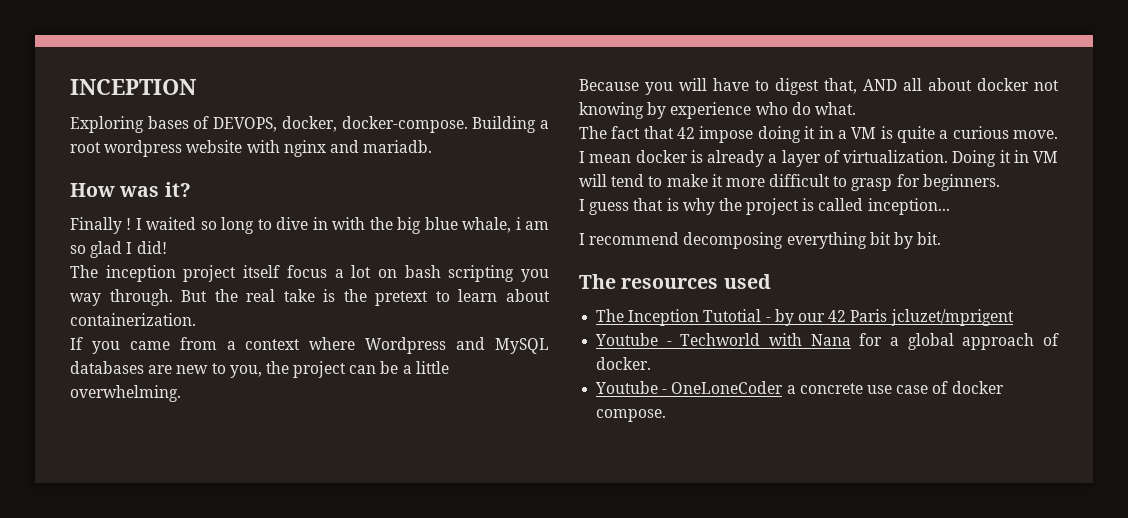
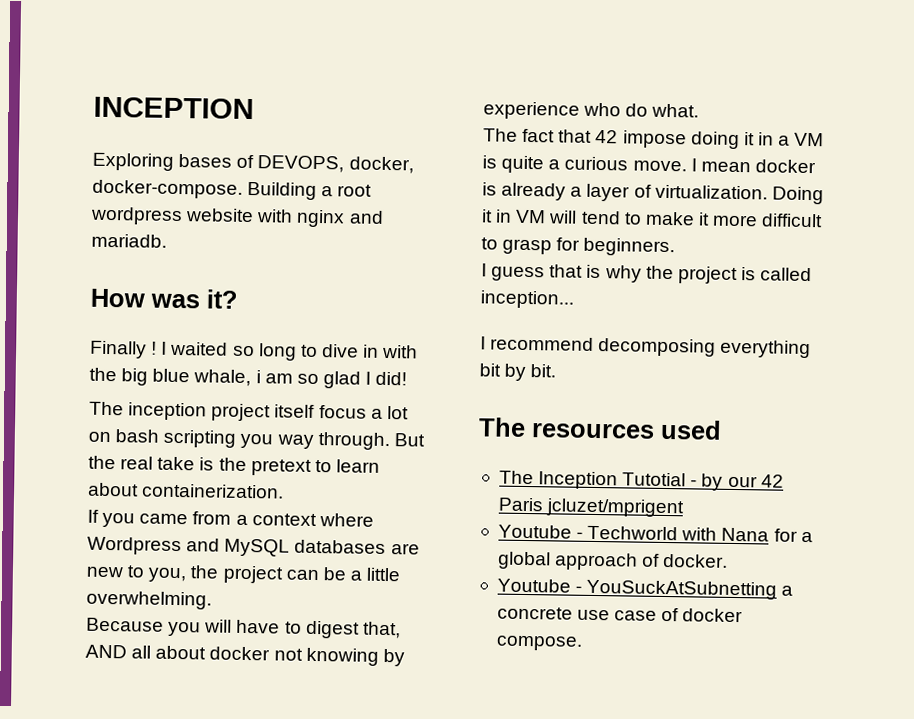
[671,381,784,394] OneLoneCoder -> [586,579,778,600] YouSuckAtSubnetting

